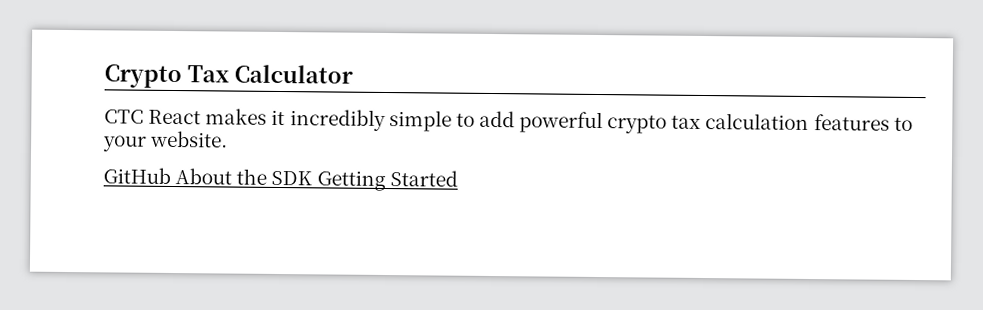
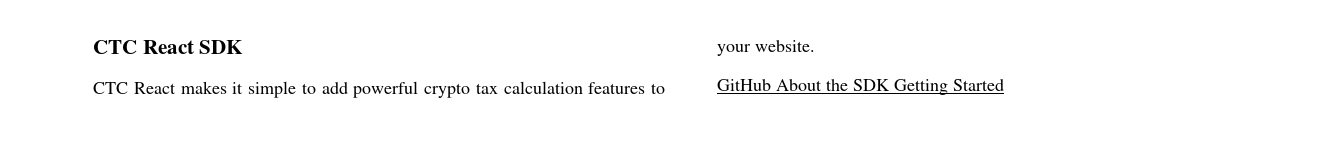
[104,64,353,89] Crypto Tax Calculator -> [93,40,244,54] CTC React SDK
[289,109,386,131] incredibly -> (244, 88) none

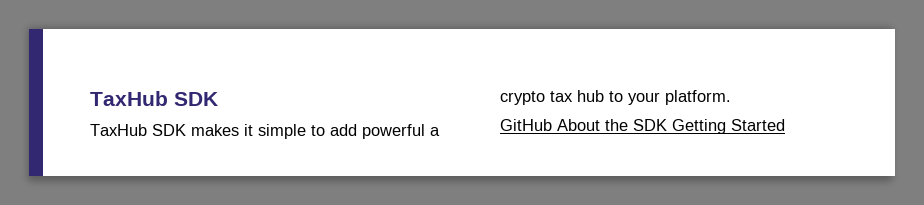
[93,40,194,54] CTC React -> [90,91,168,106] TaxHub
[93,82,176,94] CTC React -> [90,124,186,136] TaxHub SDK
(419, 89) none -> [430,127,440,136] a
[503,81,646,94] calculation features -> [577,90,604,102] hub
[755,40,815,52] website. -> [665,90,731,105] platform.

